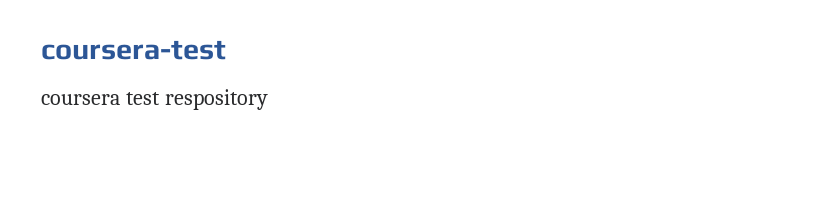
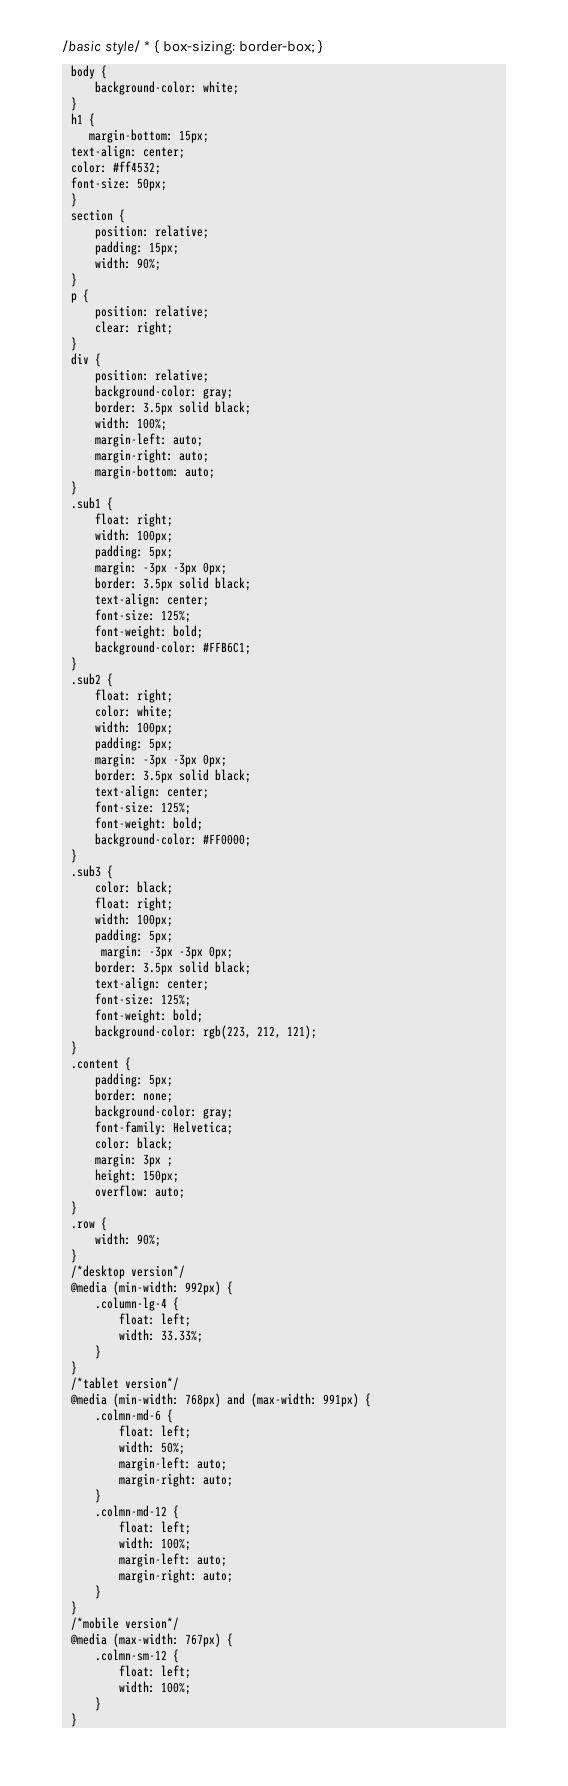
[41,40,226,60] [41,89,268,110] coursera-test // coursera test respository -> [62,40,324,55] [70,65,107,79] [94,81,239,95] [70,97,77,111] [70,113,95,127] [88,129,209,143] [70,145,185,159] [70,161,161,175] [70,177,167,191] [70,193,77,207] [70,209,125,223] [94,225,209,239] [94,241,179,255] [94,257,161,271] [70,273,77,287] [70,289,89,303] [94,305,209,319] [94,321,173,335] [70,337,77,351] [70,353,101,367] [94,369,209,383] [94,385,233,399] [94,401,251,415] [94,417,167,431] [94,433,203,447] [94,449,209,463] [94,465,215,479] [70,481,77,495] [70,497,113,511] [94,513,173,527] [94,529,173,543] [94,545,173,559] [94,561,227,575] [94,577,251,591] [94,593,209,607] [94,609,191,623] [94,625,203,639] [94,641,251,655] [70,657,77,671] [70,673,113,687] [94,689,173,703] [94,705,173,719] [94,721,173,735] [94,737,173,751] [94,753,227,767] [94,769,251,783] [94,785,209,799] [94,801,191,815] [94,817,203,831] [94,833,251,847] [70,849,77,863] [70,865,113,879] [94,881,173,895] [94,897,173,911] [94,913,173,927] [94,929,173,943] [100,945,233,959] [94,961,251,975] [94,977,209,991] [94,993,191,1007] [94,1009,203,1023] [94,1025,317,1039] [70,1041,77,1055] [70,1057,131,1071] [94,1073,173,1087] [94,1089,173,1103] [94,1105,233,1119] [94,1121,233,1135] [94,1137,173,1151] [94,1153,173,1167] [94,1169,179,1183] [94,1185,185,1199] [70,1201,77,1215] [70,1217,107,1231] [94,1233,161,1247] [70,1249,77,1263] [70,1265,185,1279] [69,1281,233,1295] [94,1297,179,1311] [118,1313,191,1327] [118,1329,203,1343] [94,1345,101,1359] [70,1361,77,1375] [70,1377,179,1390] [69,1393,371,1407] [94,1409,173,1423] [118,1425,191,1439] [118,1441,185,1455] [118,1457,227,1471] [118,1473,233,1487] [94,1489,101,1503] [94,1505,179,1519] [118,1521,191,1535] [118,1537,191,1551] [118,1553,227,1567] [118,1569,233,1583] [94,1585,101,1599] [70,1601,77,1615] [70,1617,179,1630] [69,1633,233,1647] [94,1649,179,1663] [118,1665,191,1679] [118,1681,191,1695] [94,1697,101,1711] [70,1713,77,1727] /basic style/ * { box-sizing: border-box; } // body { // background-color: white; // } // h1 { // margin-bottom: 15px; // text-align: center; // color: #ff4532; // font-size: 50px; // } // section { // position: relative; // padding: 15px; // width: 90%; // } // p { // position: relative; // clear: right; // } // div { // position: relative; // background-color: gray; // border: 3.5px solid black; // width: 100%; // margin-left: auto; // margin-right: auto; // margin-bottom: auto; // } // .sub1 { // float: right; // width: 100px; // padding: 5px; // margin: -3px -3px 0px; // border: 3.5px solid black; // text-align: center; // font-size: 125%; // font-weight: bold; // background-color: #FFB6C1; // } // .sub2 { // float: right; // color: white; // width: 100px; // padding: 5px; // margin: -3px -3px 0px; // border: 3.5px solid black; // text-align: center; // font-size: 125%; // font-weight: bold; // background-color: #FF0000; // } // .sub3 { // color: black; // float: right; // width: 100px; // padding: 5px; // margin: -3px -3px 0px; // border: 3.5px solid black; // text-align: center; // font-size: 125%; // font-weight: bold; // background-color: rgb(223, 212, 121); // } // .content { // padding: 5px; // border: none; // background-color: gray; // font-family: Helvetica; // color: black; // margin: 3px ; // height: 150px; // overflow: auto; // } // .row { // width: 90%; // } // /*desktop version*/ // @media (min-width: 992px) { // .column-lg-4 { // float: left; // width: 33.33%; // } // } // /*tablet version*/ // @media (min-width: 768px) and (max-width: 991px) { // .colmn-md-6 { // float: left; // width: 50%; // margin-left: auto; // margin-right: auto; // } // .colmn-md-12 { // float: left; // width: 100%; // margin-left: auto; // margin-right: auto; // } // } // /*mobile version*/ // @media (max-width: 767px) { // .colmn-sm-12 { // float: left; // width: 100%; // } // }

